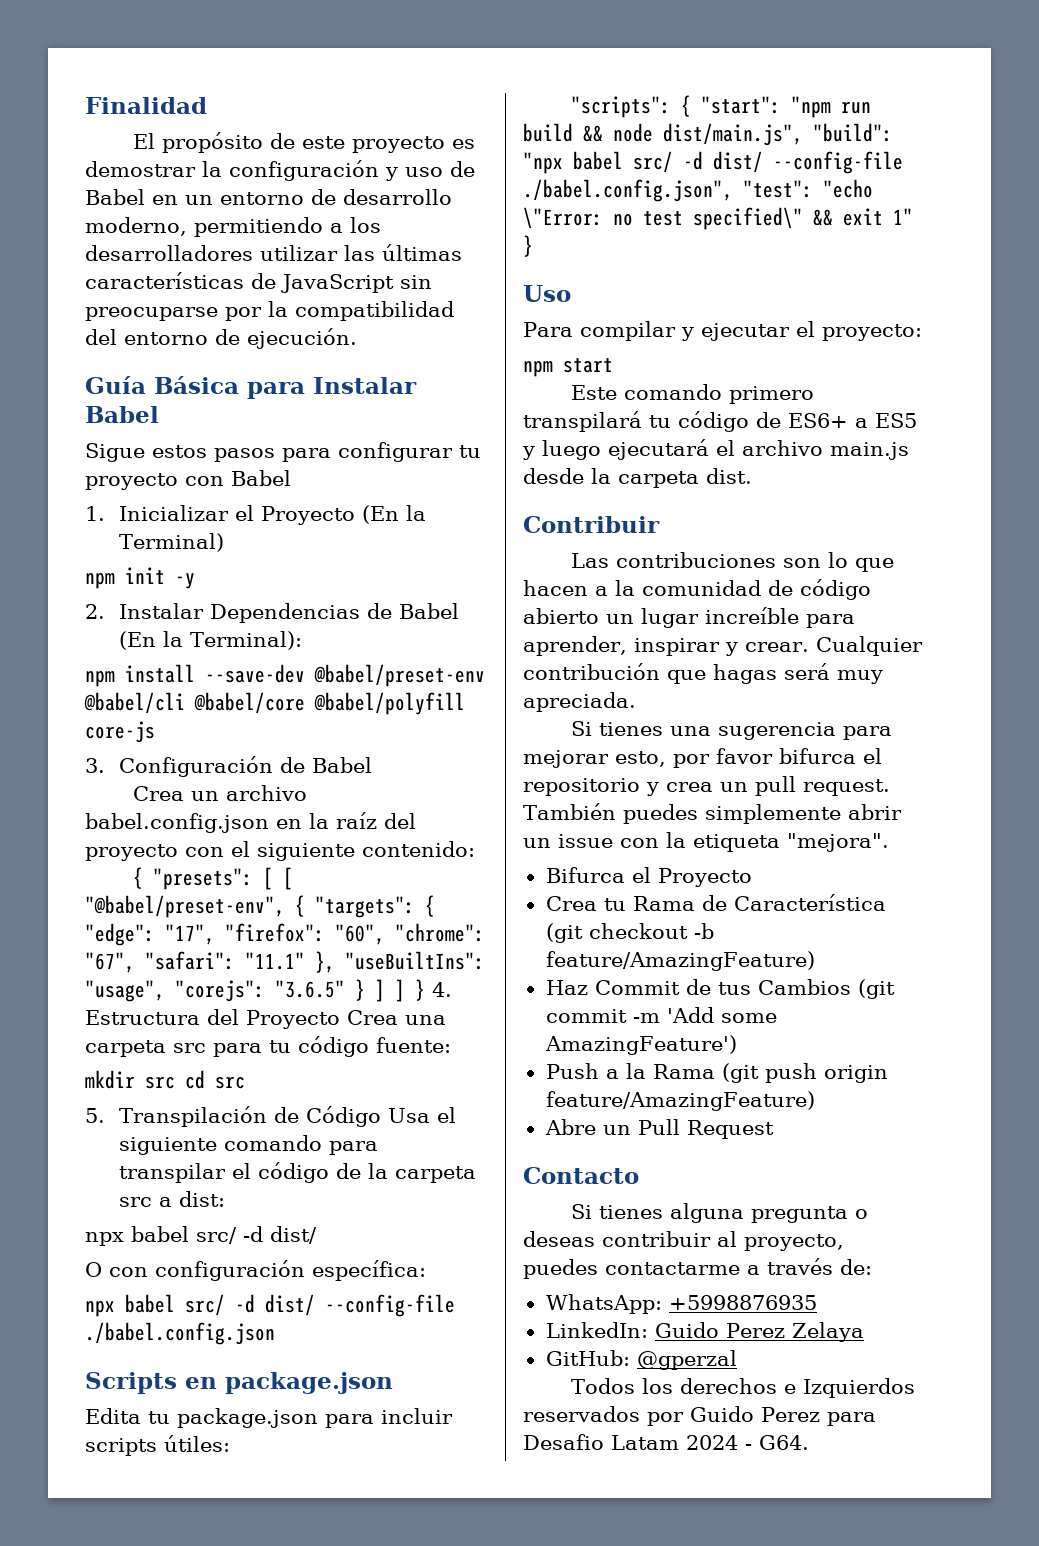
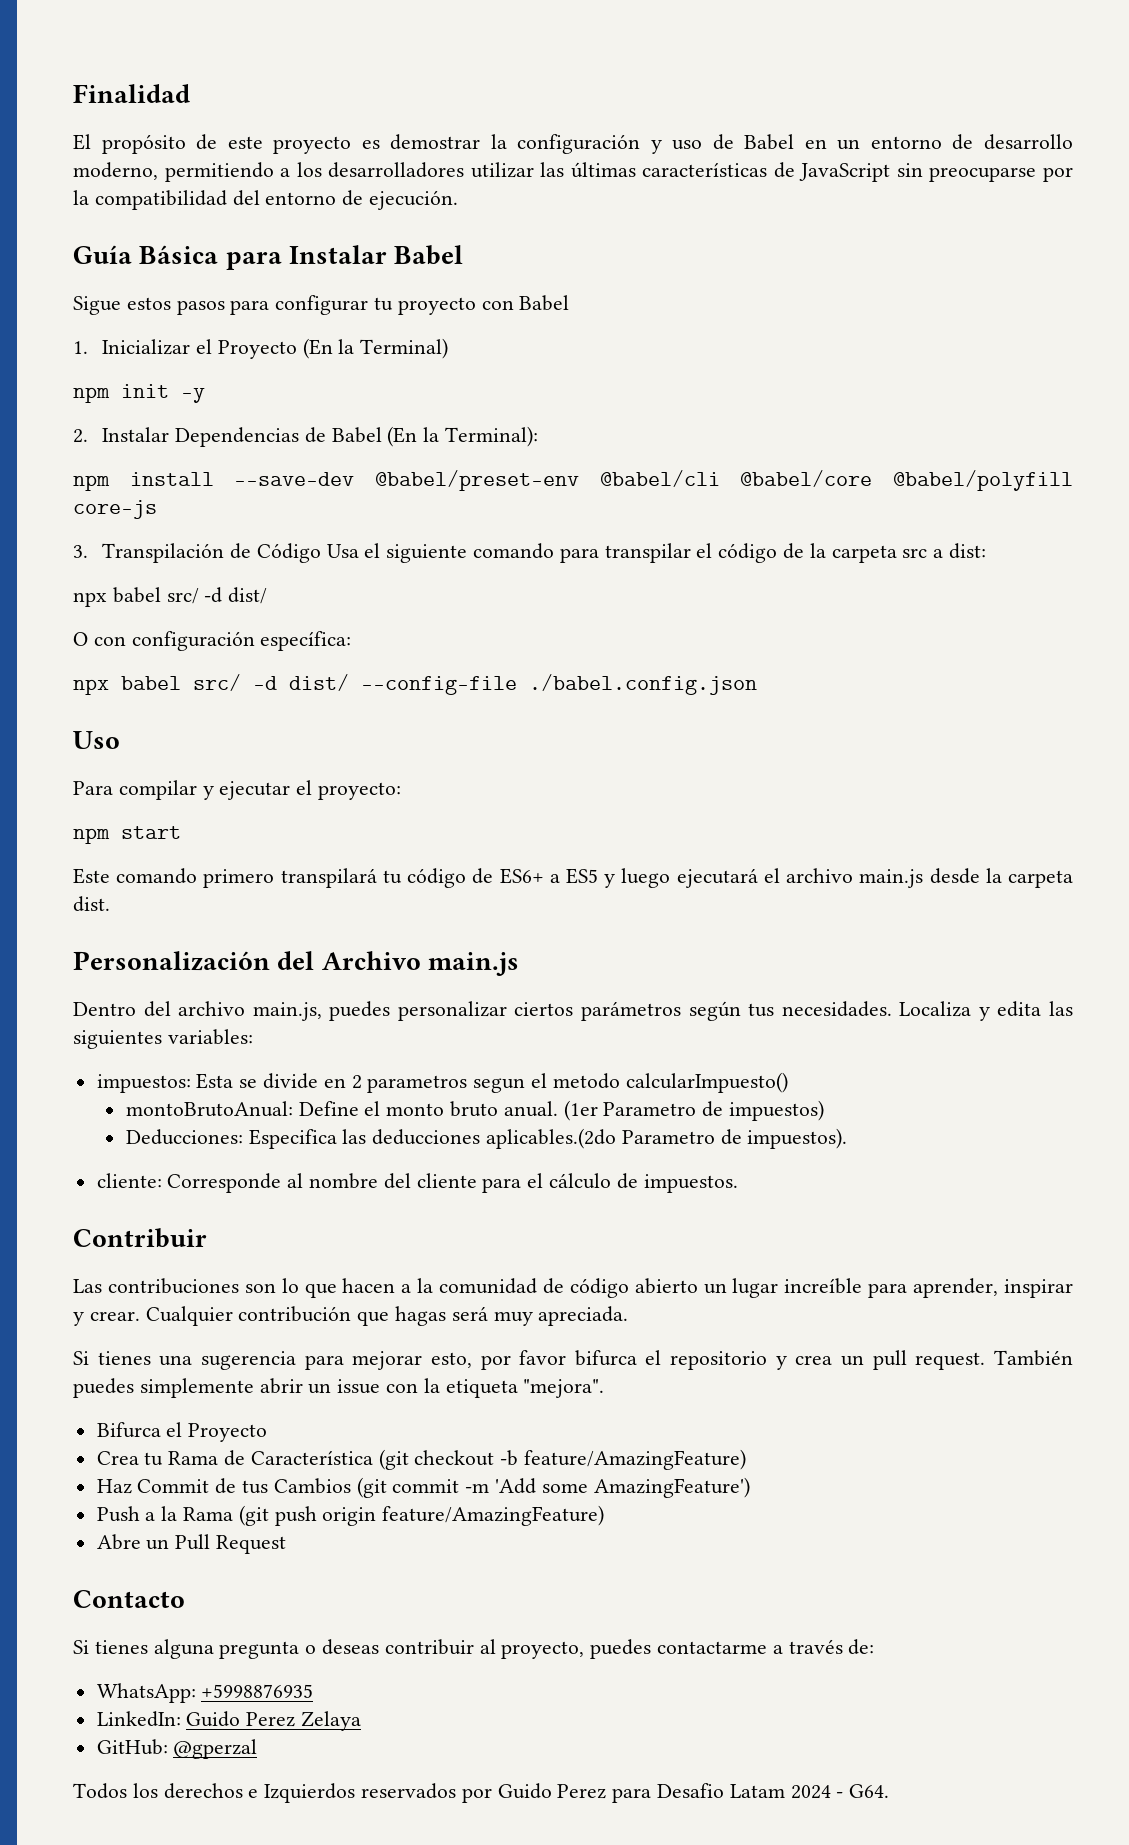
[119,756,373,777] [133,785,308,801] [85,812,416,833] [85,841,475,861] [133,867,294,890] [85,895,435,918] [85,923,485,946] [85,951,485,973] [85,979,452,1002] [85,1009,446,1029] [85,1036,451,1057] [85,1070,245,1089] [85,1108,105,1123] Configuración de Babel // Crea un archivo babel.config.json en la raíz del proyecto con el siguiente contenido: // { "presets": [ [ "@babel/preset-env", { "targets": { "edge": "17", "firefox": "60", "chrome": "67", "safari": "11.1" }, "useBuiltIns": "usage", "corejs": "3.6.5" } ] ] } 4. Estructura del Proyecto Crea una carpeta src para tu código fuente: // mkdir src cd src // 5. -> (88, 551) none
[85,1372,393,1394] [85,1408,453,1428] [85,1435,230,1456] [571,95,872,118] [523,123,893,146] [523,151,903,174] [523,179,873,202] [523,207,913,230] [523,235,533,257] // Scripts en package.json // Edita tu package.json para incluir scripts útiles: // "scripts": { "start": "npm run build && node dist/main.js", "build": "npx babel src/ -d dist/ --config-file ./babel.config.json", "test": "echo \"Error: no test specified\" && exit 1" } -> (757, 684) none
(752, 476) none -> [73,951,519,976] [73,1001,1073,1021] [73,1029,253,1049] [96,1072,788,1093] [125,1100,825,1121] [125,1128,848,1149] [96,1173,738,1193] // Personalización del Archivo main.js // Dentro del archivo main.js, puedes personalizar ciertos parámetros según tus necesidades. Localiza y edita las siguientes variables: // impuestos: Esta se divide en 2 parametros segun el metodo calcularImpuesto() // montoBrutoAnual: Define el monto bruto anual. (1er Parametro de impuestos) // Deducciones: Especifica las deducciones aplicables.(2do Parametro de impuestos). // cliente: Corresponde al nombre del cliente para el cálculo de impuestos.

